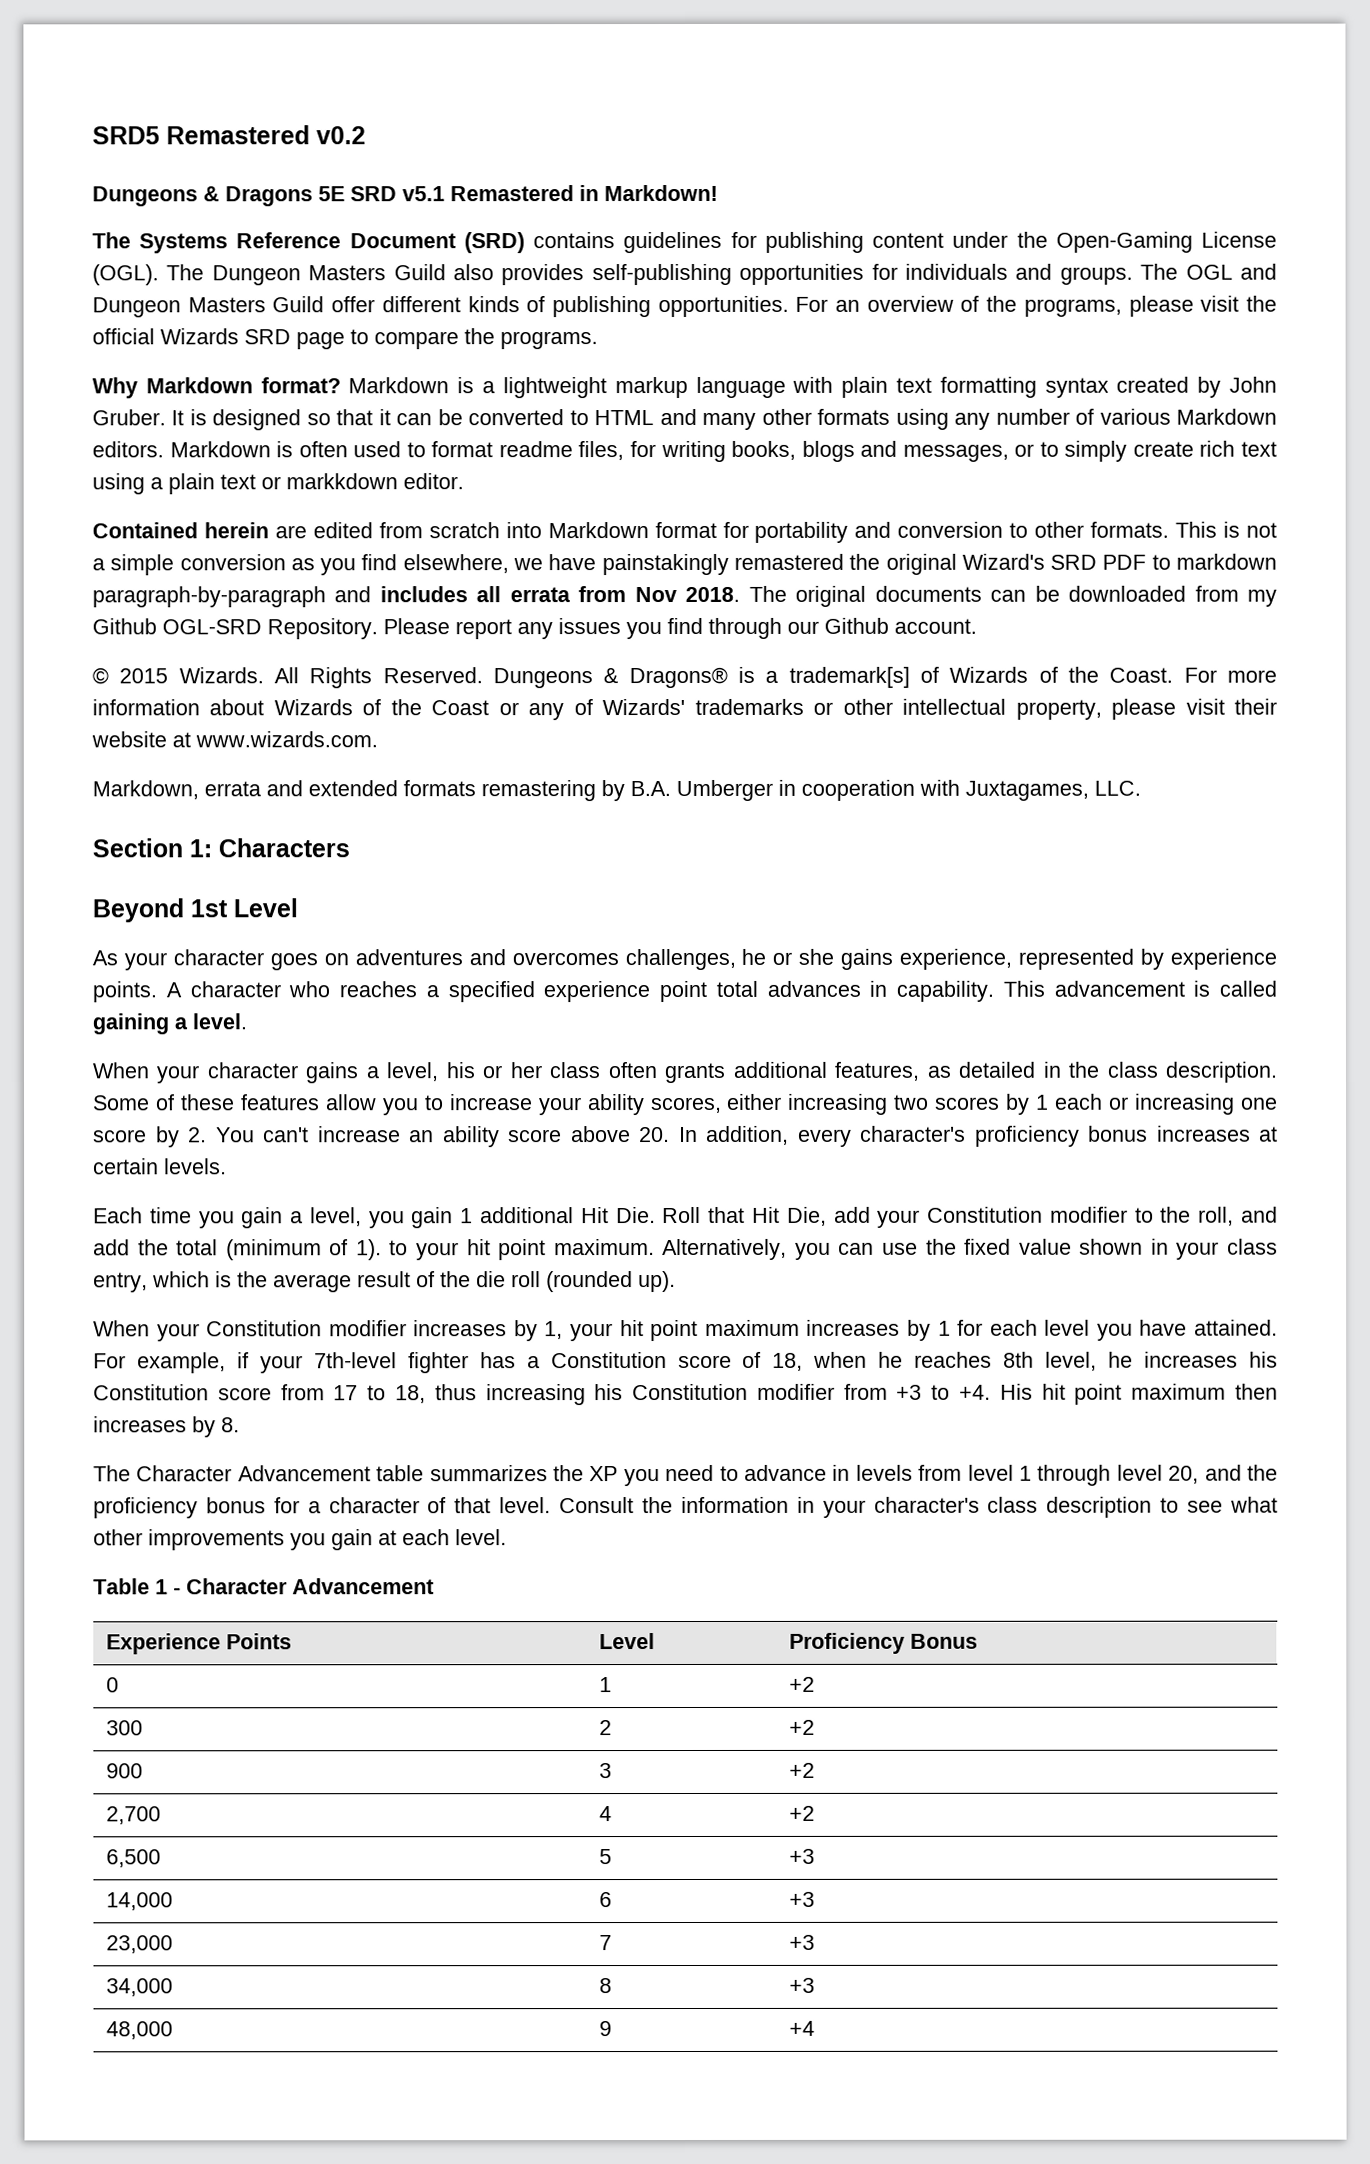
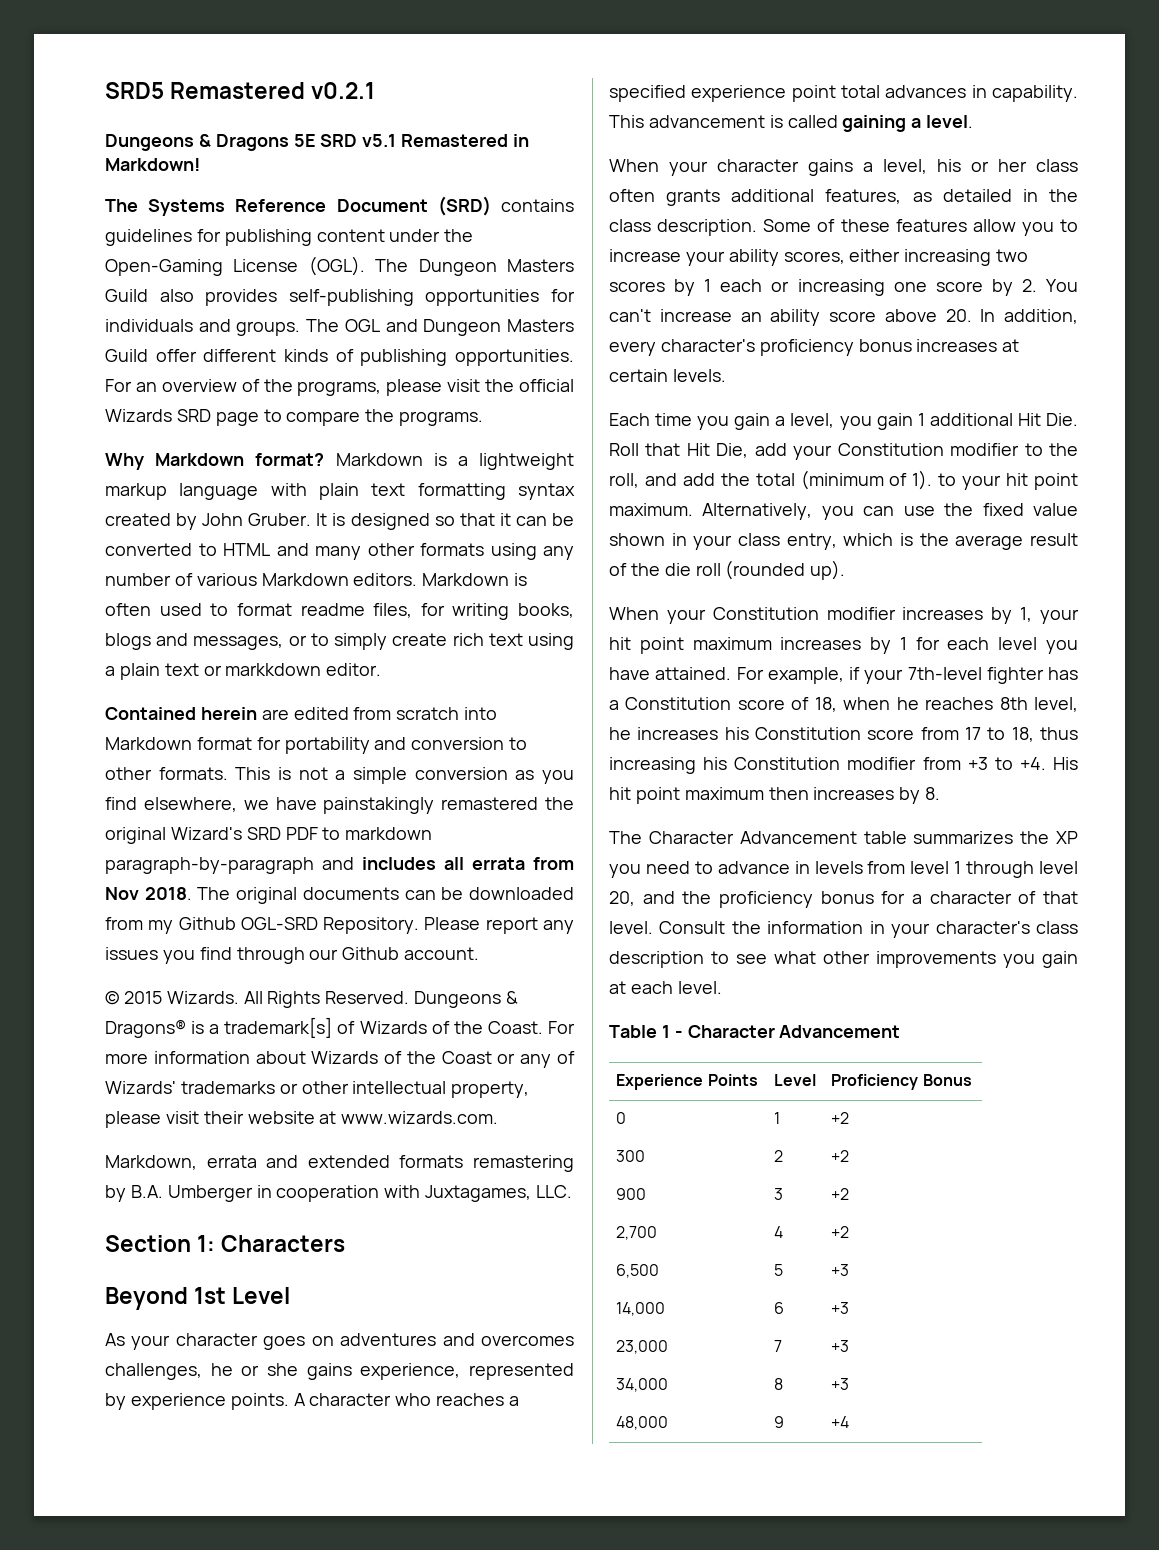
[316,126,366,145] v0.2 -> [311,82,376,99] v0.2.1

